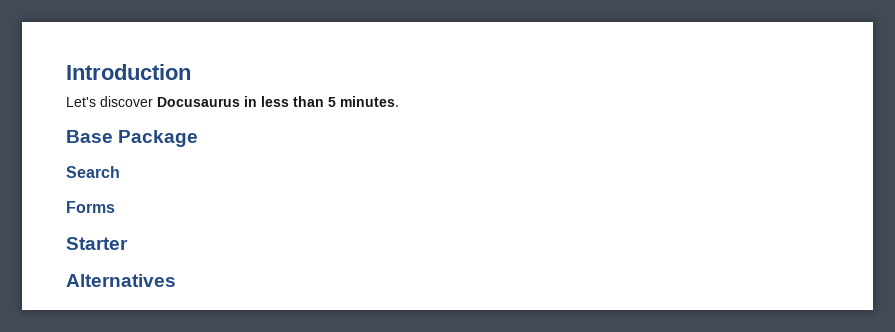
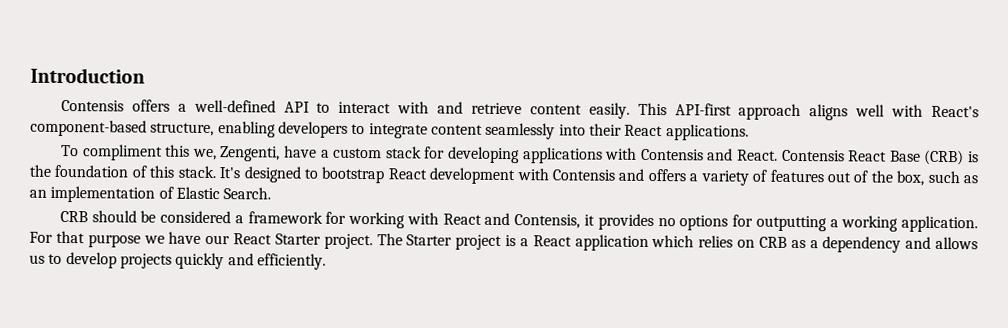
[66,96,399,107] [66,130,199,147] [66,166,120,178] [66,201,115,213] [66,237,128,250] [66,274,176,287] Let's discover Docusaurus in less than 5 minutes. // Base Package // Search // Forms // Starter // Alternatives -> [60,99,979,121] [30,119,749,141] [60,144,979,166] [29,164,978,186] [29,185,272,203] [59,210,979,233] [29,230,979,253] [29,252,326,270] Contensis offers a well-defined API to interact with and retrieve content easily. This API-first approach aligns well with React's component-based structure, enabling developers to integrate content seamlessly into their React applications. // To compliment this we, Zengenti, have a custom stack for developing applications with Contensis and React. Contensis React Base (CRB) is the foundation of this stack. It's designed to bootstrap React development with Contensis and offers a variety of features out of the box, such as an implementation of Elastic Search. // CRB should be considered a framework for working with React and Contensis, it provides no options for outputting a working application. For that purpose we have our React Starter project. The Starter project is a React application which relies on CRB as a dependency and allows us to develop projects quickly and efficiently.

